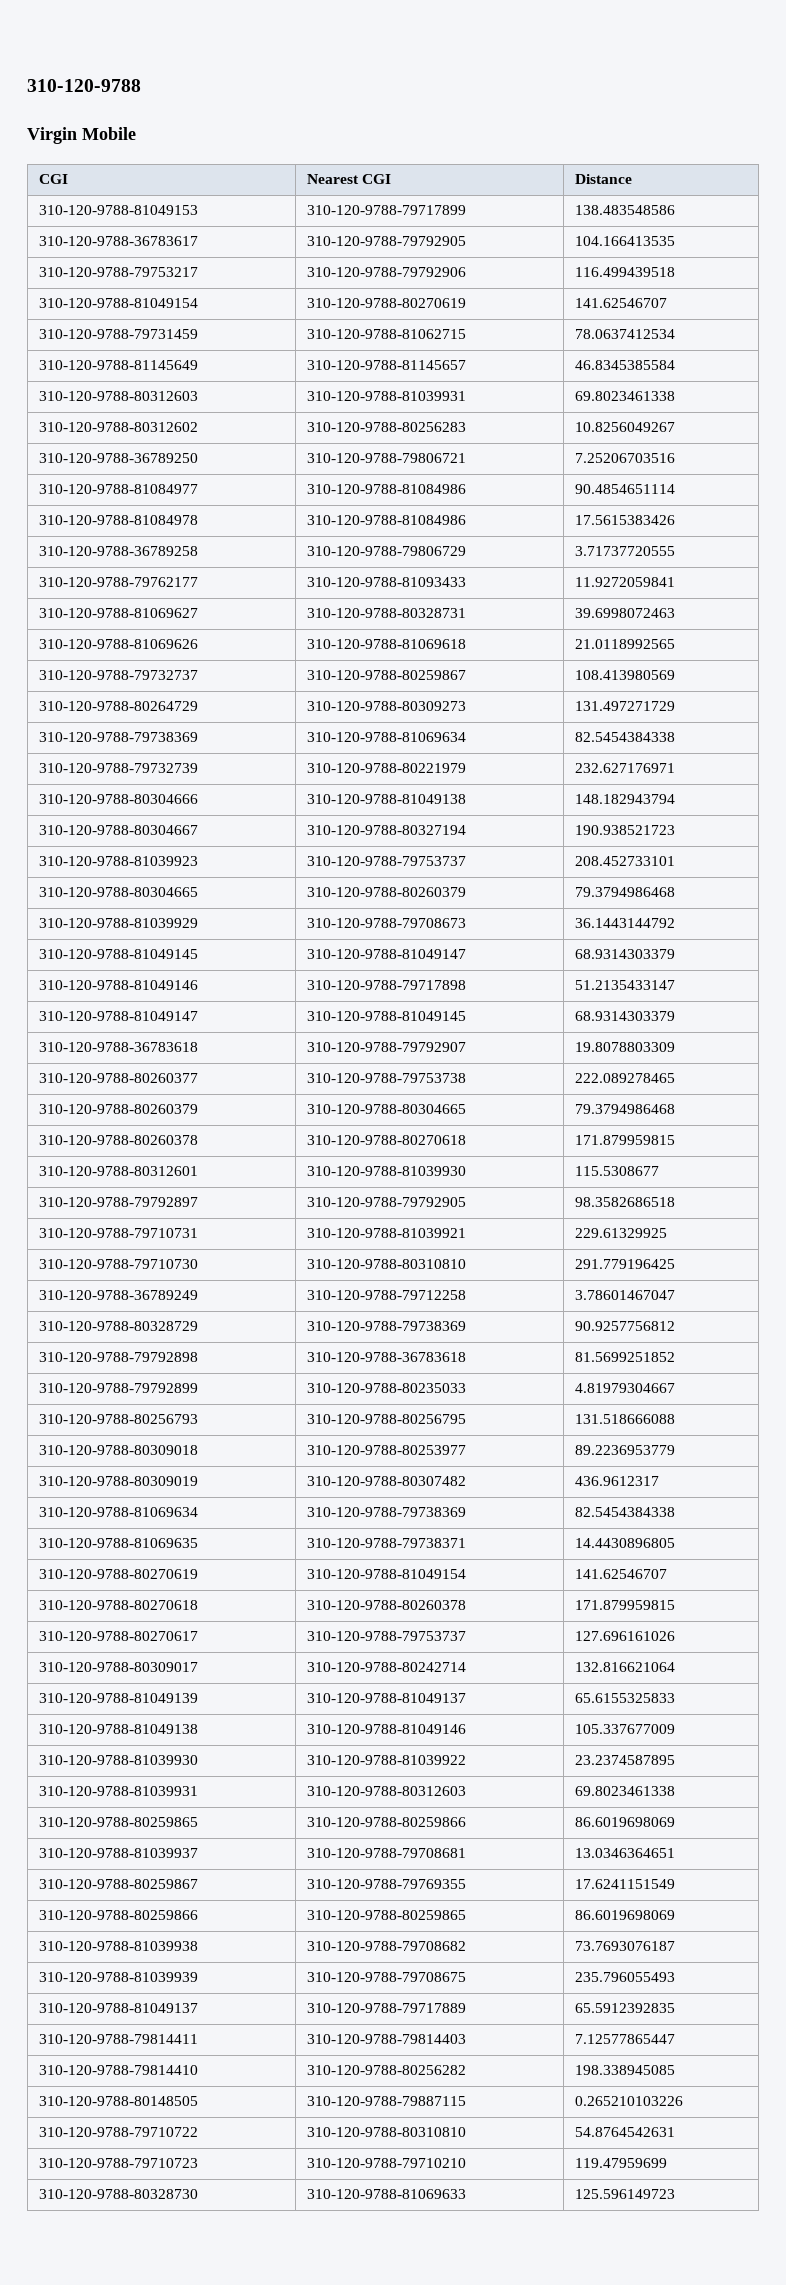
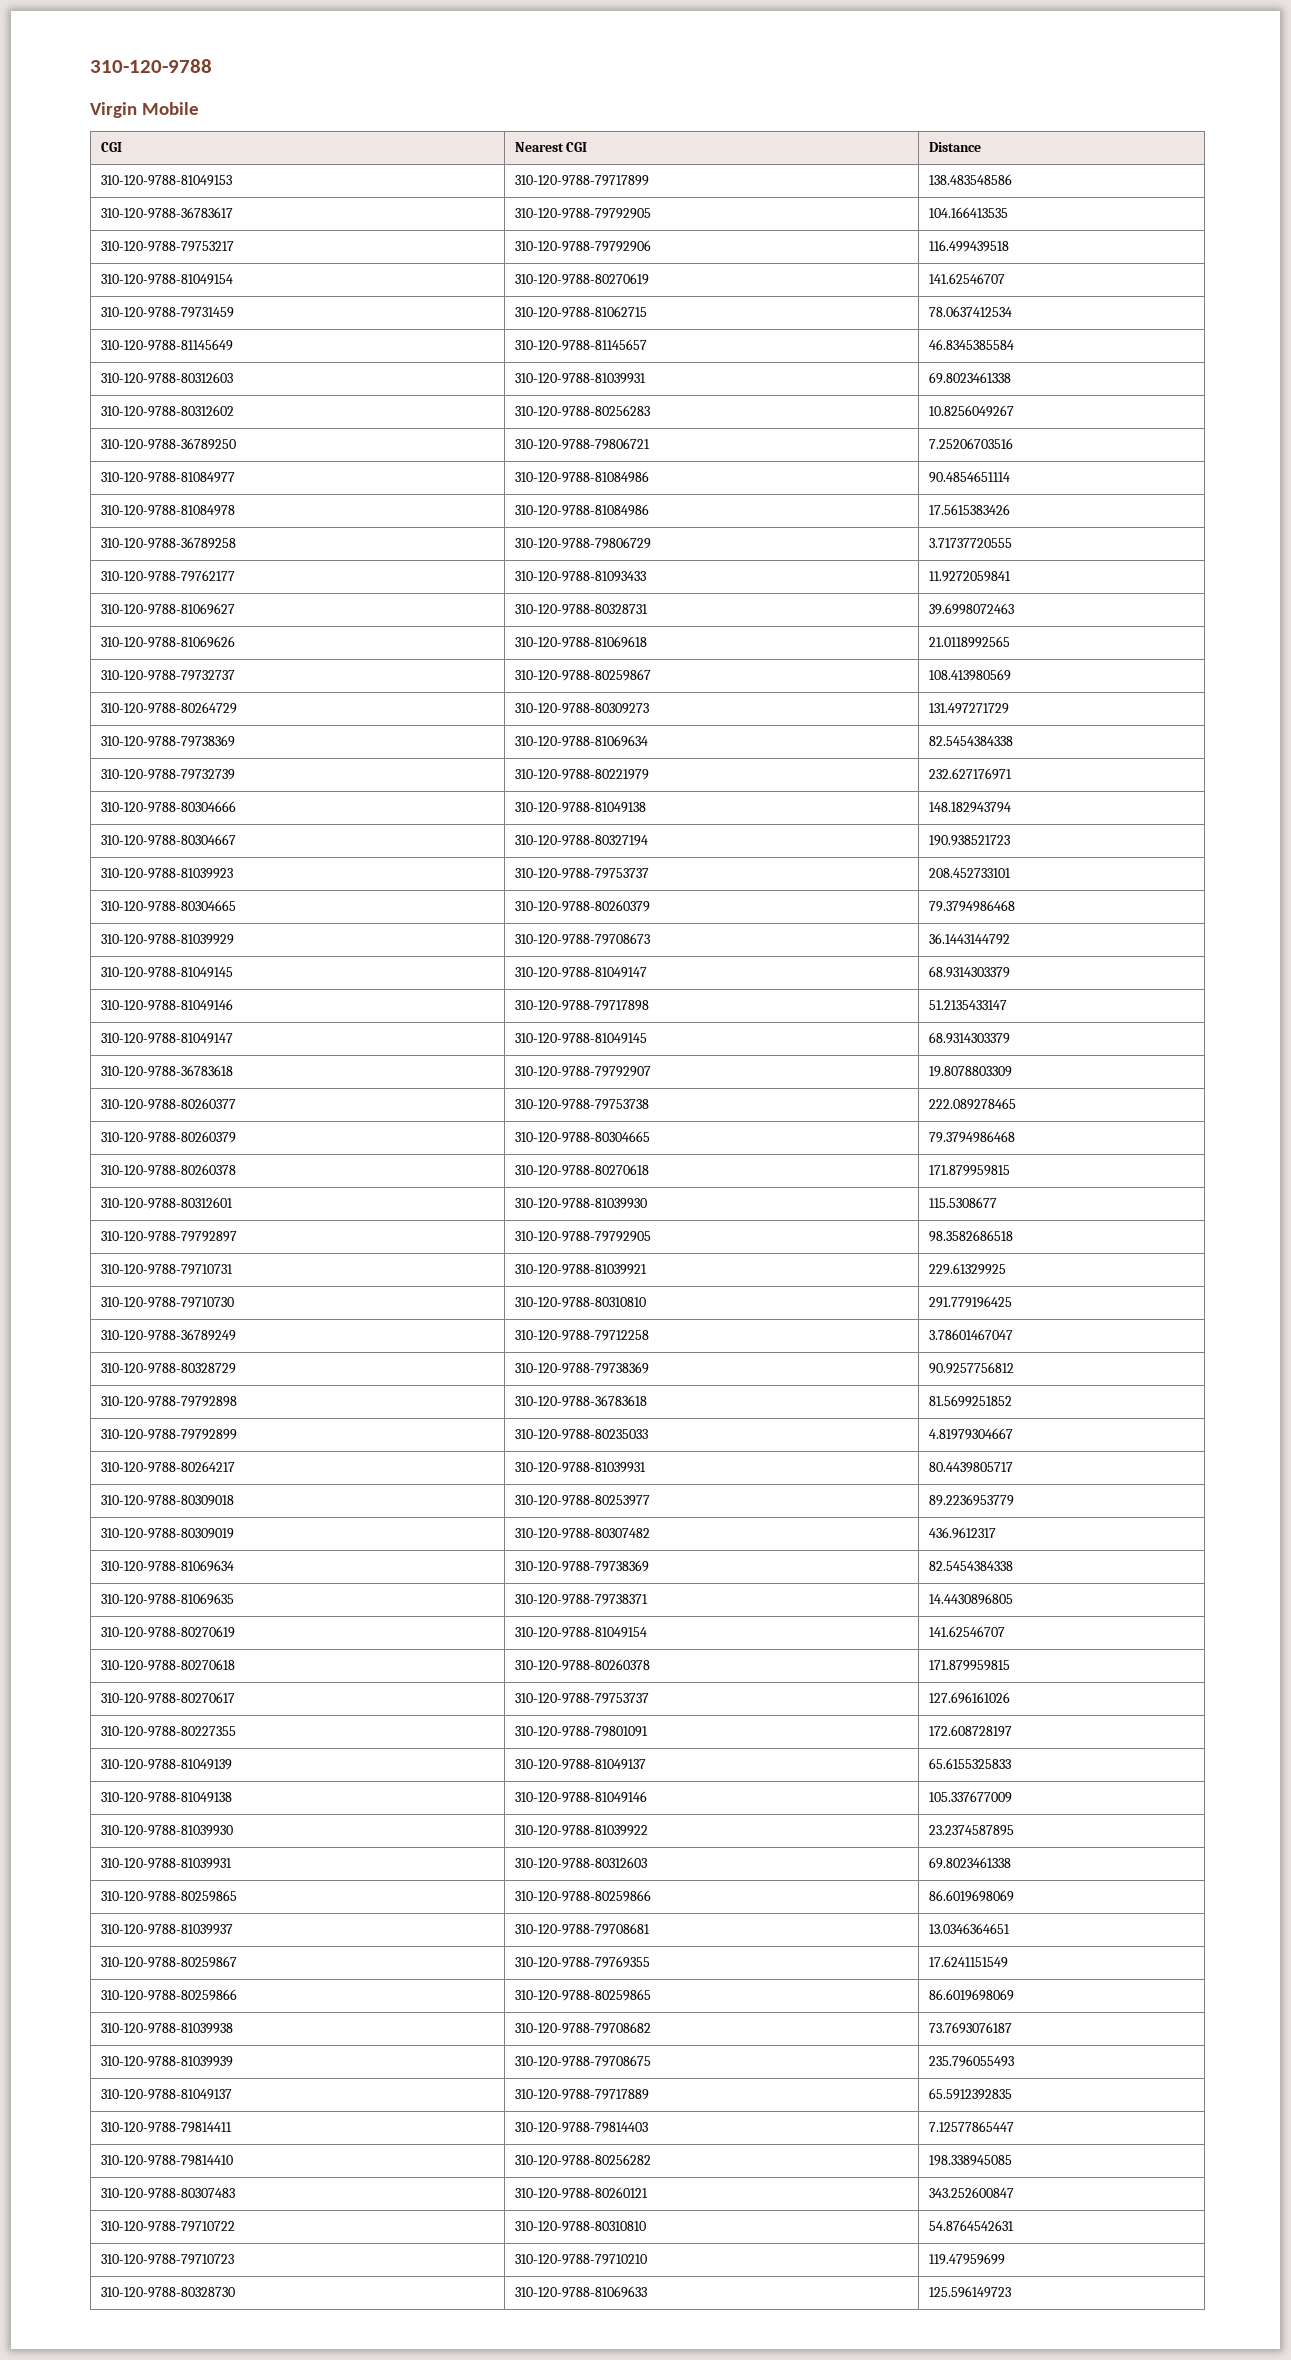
[38,1414,198,1424] [306,1414,466,1424] [574,1414,675,1424] 310-120-9788-80256793 | 310-120-9788-80256795 | 131.518666088 -> [100,1461,235,1473] [514,1462,646,1473] [928,1462,1013,1473] 310-120-9788-80264217 | 310-120-9788-81039931 | 80.4439805717
[38,1662,198,1672] [306,1662,466,1672] [574,1662,675,1672] 310-120-9788-80309017 | 310-120-9788-80242714 | 132.816621064 -> [100,1726,236,1737] [514,1726,648,1737] [928,1725,1012,1737] 310-120-9788-80227355 | 310-120-9788-79801091 | 172.608728197
[38,2096,198,2106] [306,2096,466,2106] [574,2096,683,2106] 310-120-9788-80148505 | 310-120-9788-79887115 | 0.265210103226 -> [100,2188,235,2199] [514,2187,648,2199] [928,2187,1014,2198] 310-120-9788-80307483 | 310-120-9788-80260121 | 343.252600847

